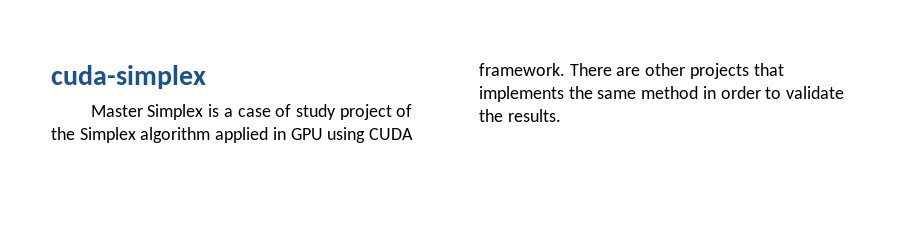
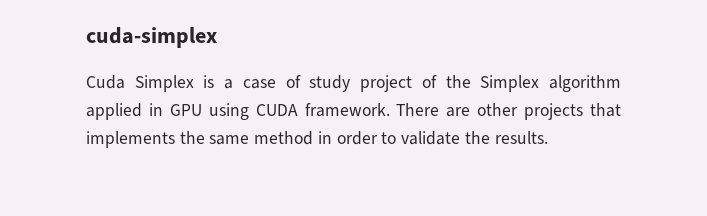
[90,105,143,117] Master -> [86,75,125,89] Cuda

